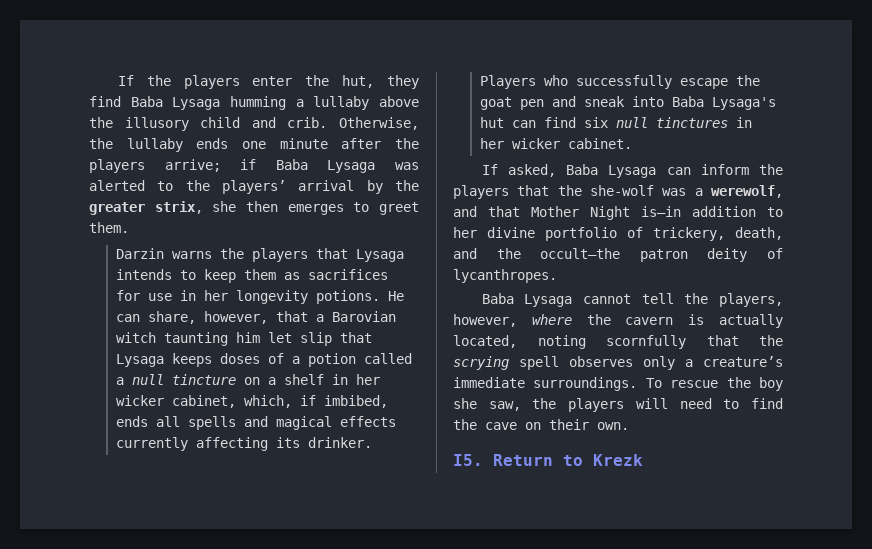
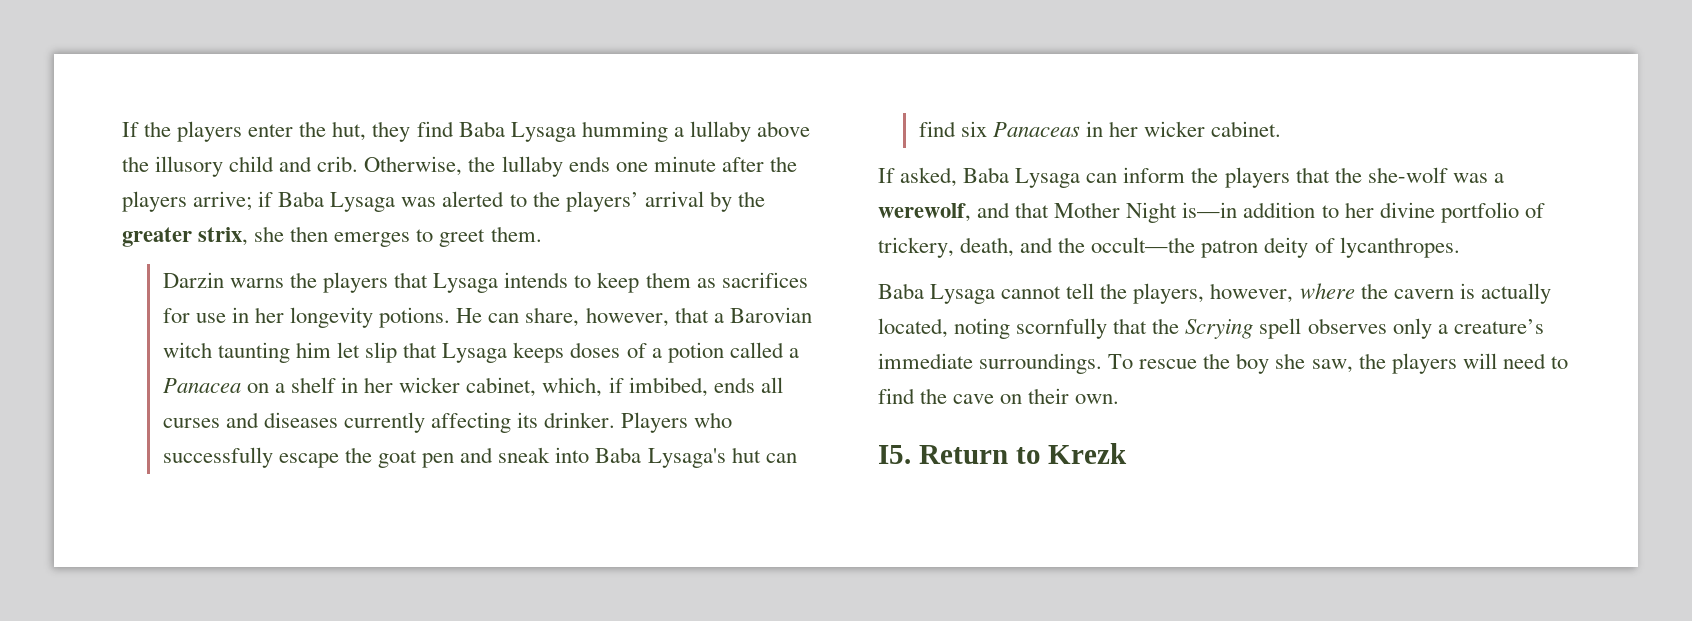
[131,374,236,385] null tincture -> [162,378,241,393] Panacea
[187,416,396,430] spells and magical effects -> [162,412,338,428] curses and diseases
[615,117,728,128] null tinctures -> [992,122,1080,137] Panaceas
[453,356,509,370] scrying -> [1185,319,1254,339] Scrying

